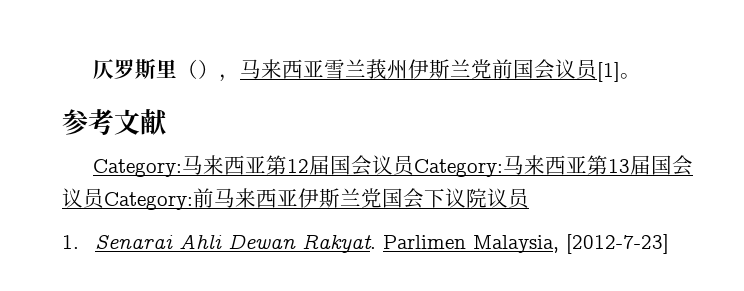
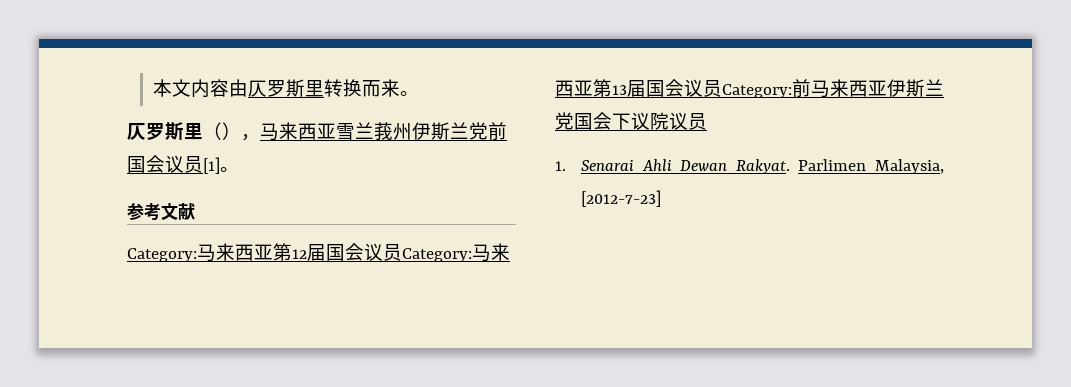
(93, 69) none -> [152,79,419,98] 本文内容由仄罗斯里转换而来。 //

